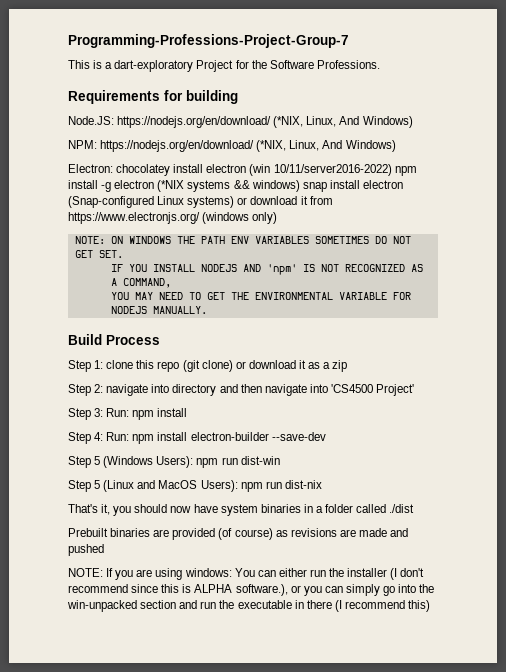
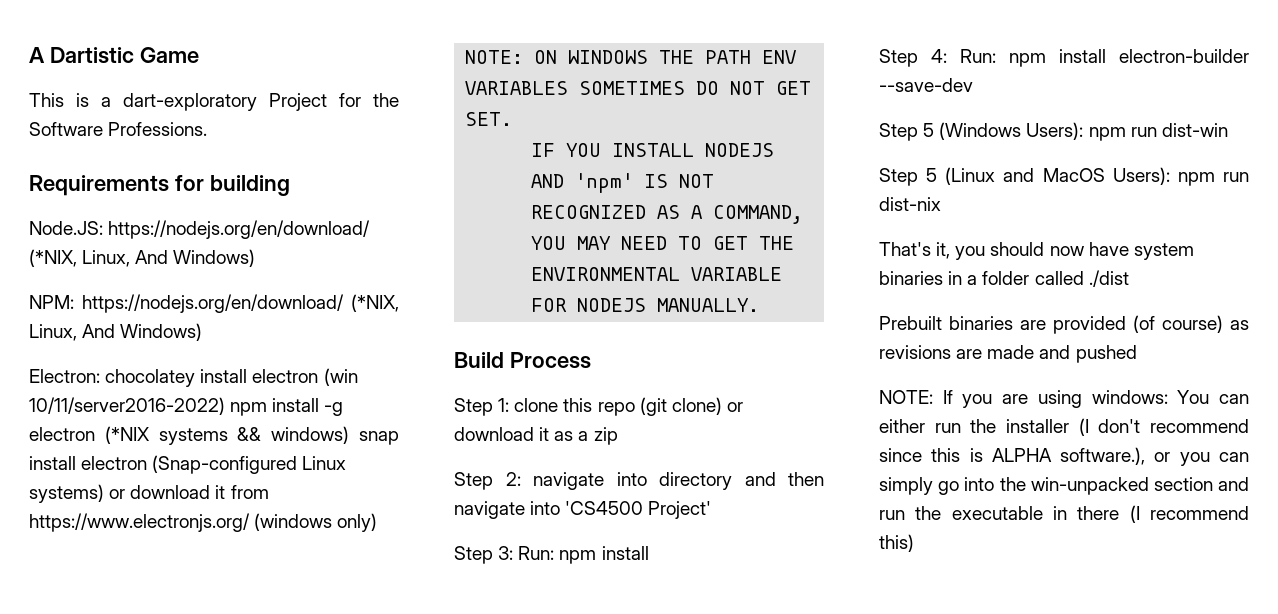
[68,34,349,48] Programming-Professions-Project-Group-7 -> [29,47,199,64] A Dartistic Game

